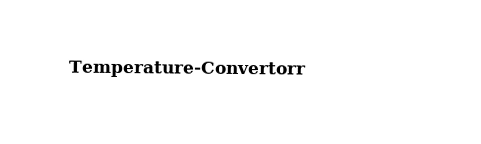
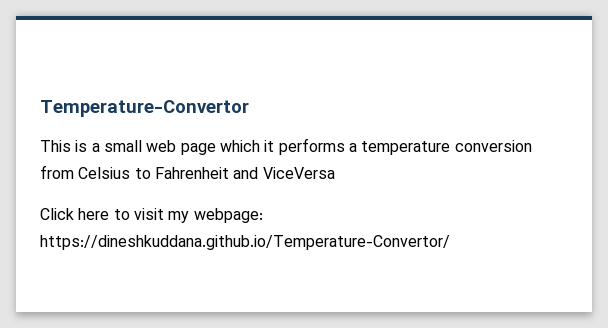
[68,60,307,79] Temperature-Convertorr -> [40,100,249,117] [40,138,532,155] [40,165,335,179] [40,208,263,223] [40,235,450,250] Temperature-Convertor // This is a small web page which it performs a temperature conversion from Celsius to Fahrenheit and ViceVersa // Click here to visit my webpage: https://dineshkuddana.github.io/Temperature-Convertor/

